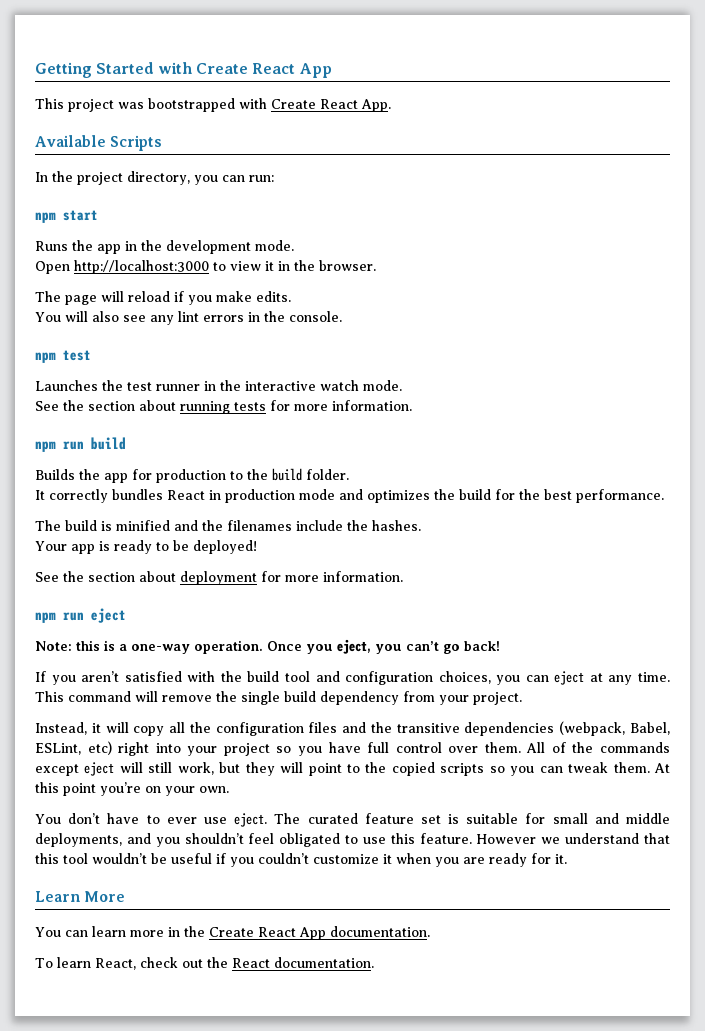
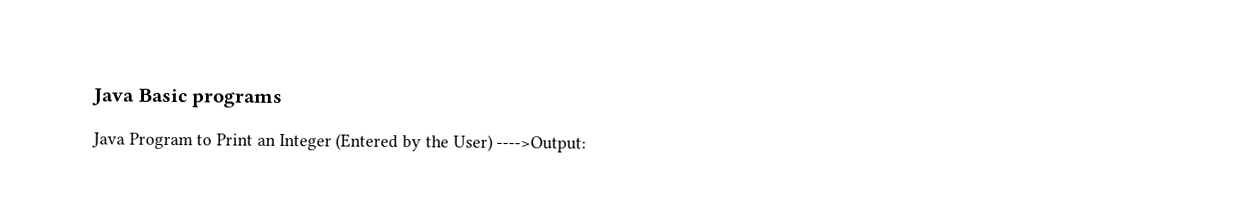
[35,62,332,78] [35,98,391,112] [35,135,163,151] [35,171,274,185] [35,210,98,223] [35,240,294,254] [35,260,376,274] [35,291,291,305] [35,311,342,325] [35,350,91,363] [35,380,402,391] [35,400,412,414] [35,437,126,452] [35,468,349,483] [35,489,664,503] [35,520,421,531] [35,540,257,554] [35,571,403,585] [35,608,126,623] [35,639,500,654] [35,671,670,685] [35,691,522,705] [35,721,670,736] [35,741,670,756] [35,762,671,776] [35,782,229,796] [35,813,670,827] [35,833,670,847] [35,853,567,867] [35,891,126,902] [35,926,430,940] [35,957,374,970] Getting Started with Create React App // This project was bootstrapped with Create React App. // Available Scripts // In the project directory, you can run: // npm start // Runs the app in the development mode. // Open http://localhost:3000 to view it in the browser. // The page will reload if you make edits. // You will also see any lint errors in the console. // npm test // Launches the test runner in the interactive watch mode. // See the section about running tests for more information. // npm run build // Builds the app for production to the build folder. // It correctly bundles React in production mode and optimizes the build for the best performance. // The build is minified and the filenames include the hashes. // Your app is ready to be deployed! // See the section about deployment for more information. // npm run eject // Note: this is a one-way operation. Once you eject, you can’t go back! // If you aren’t satisfied with the build tool and configuration choices, you can eject at any time. This command will remove the single build dependency from your project. // Instead, it will copy all the configuration files and the transitive dependencies (webpack, Babel, ESLint, etc) right into your project so you have full control over them. All of the commands except eject will still work, but they will point to the copied scripts so you can tweak them. At this point you’re on your own. // You don’t have to ever use eject. The curated feature set is suitable for small and middle deployments, and you shouldn’t feel obligated to use this feature. However we understand that this tool wouldn’t be useful if you couldn’t customize it when you are ready for it. // Learn More // You can learn more in the Create React App documentation. // To learn React, check out the React documentation. -> [91,88,284,109] [91,132,587,153] Java Basic programs // Java Program to Print an Integer (Entered by the User) ---->Output:

